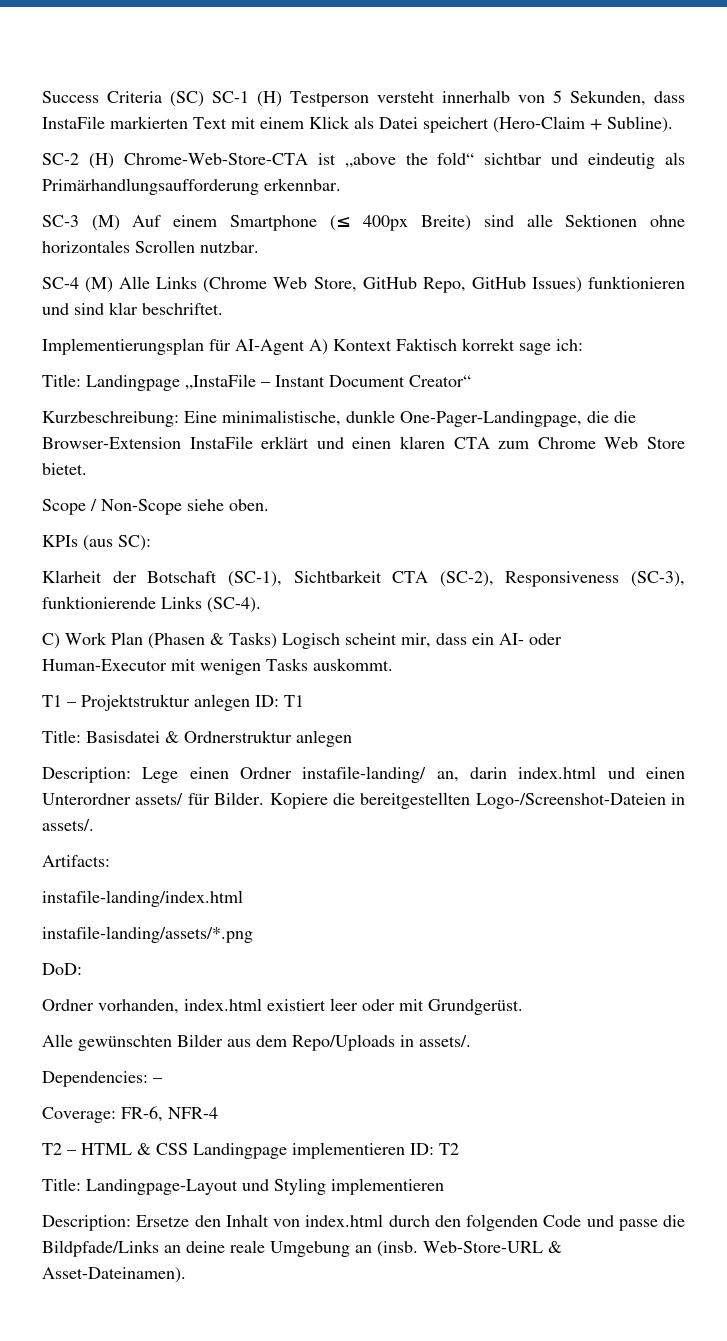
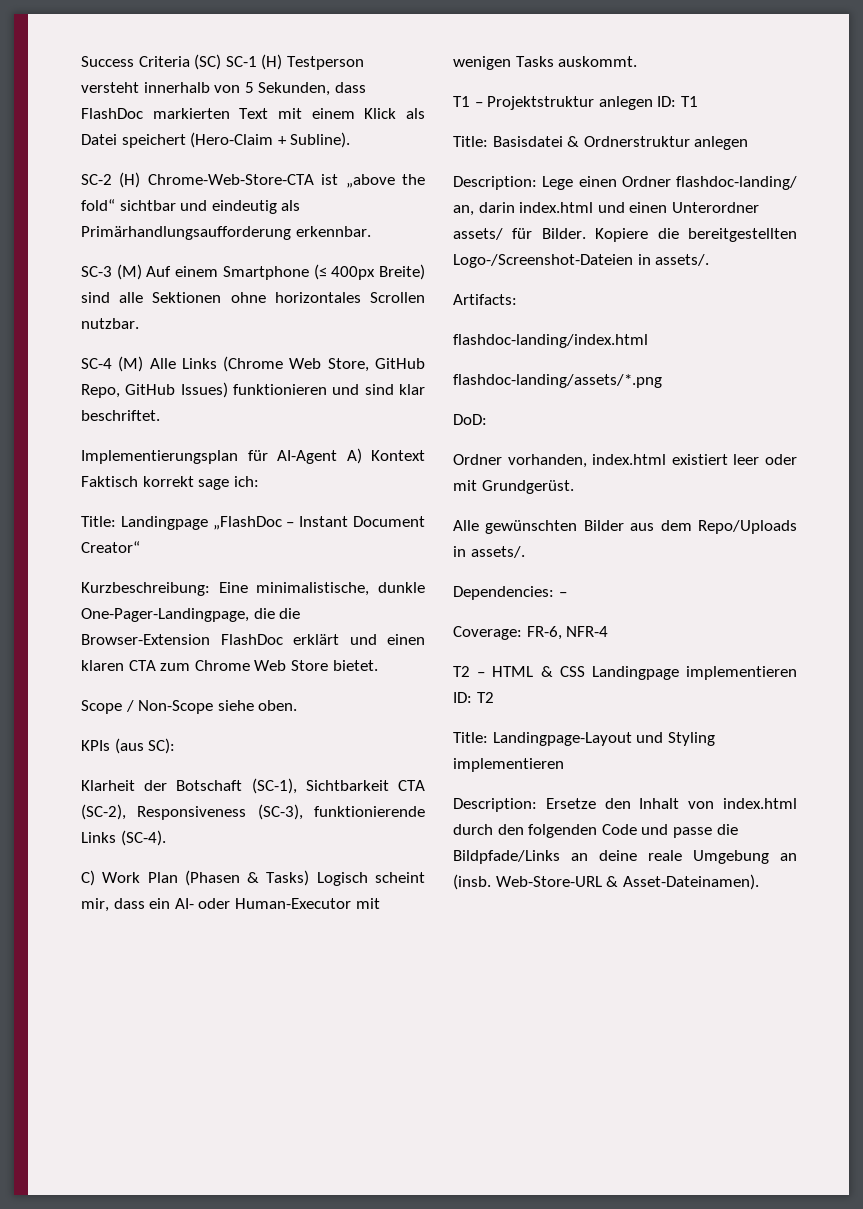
[42,116,105,129] InstaFile -> [81,108,143,119] FlashDoc
[185,374,256,390] „InstaFile -> [212,516,282,530] „FlashDoc
[189,436,253,449] InstaFile -> [220,634,283,645] FlashDoc
[302,766,427,783] instafile-landing/ -> [676,176,797,190] flashdoc-landing/
[42,890,243,907] [42,926,253,943] instafile-landing/index.html // instafile-landing/assets/*.png -> [453,334,648,348] [453,374,662,388] flashdoc-landing/index.html // flashdoc-landing/assets/*.png

